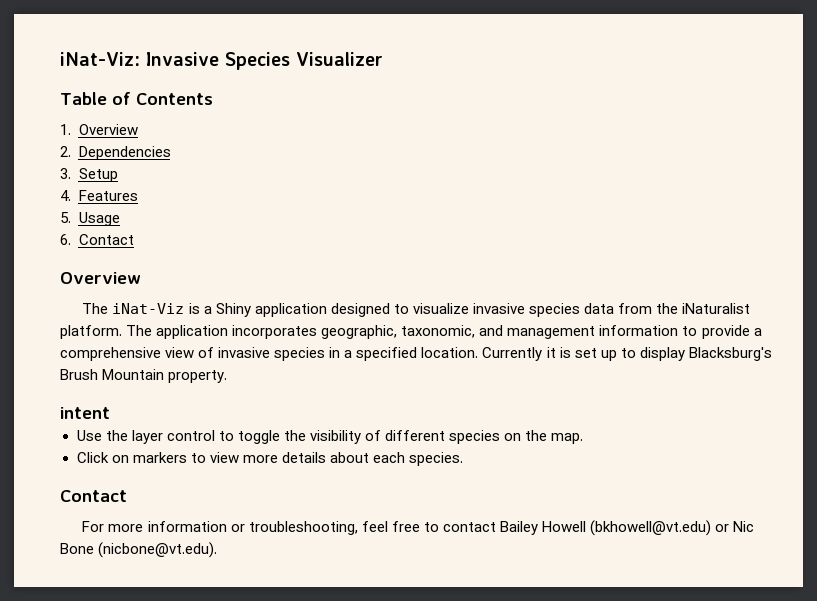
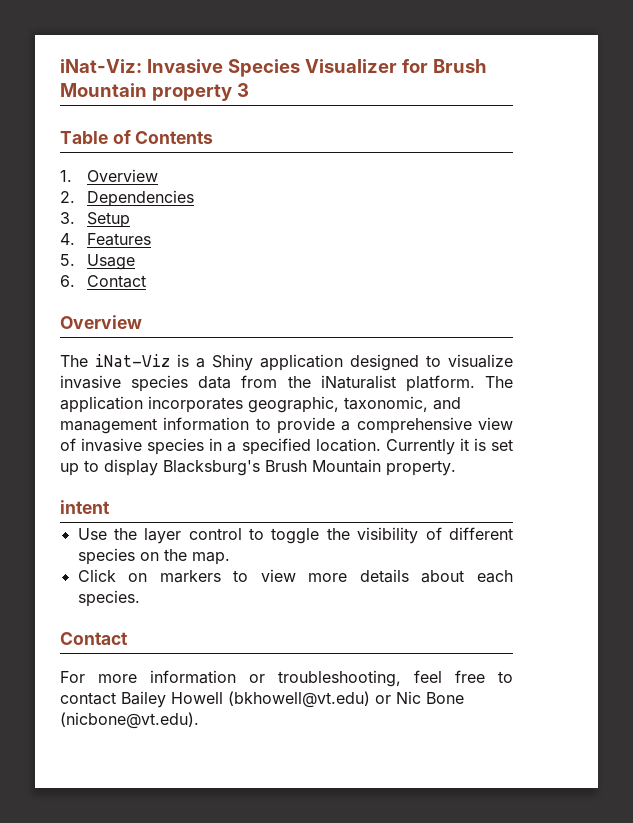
(383, 59) none -> [401,59,487,73] [60,83,249,101] for Brush Mountain property 3

